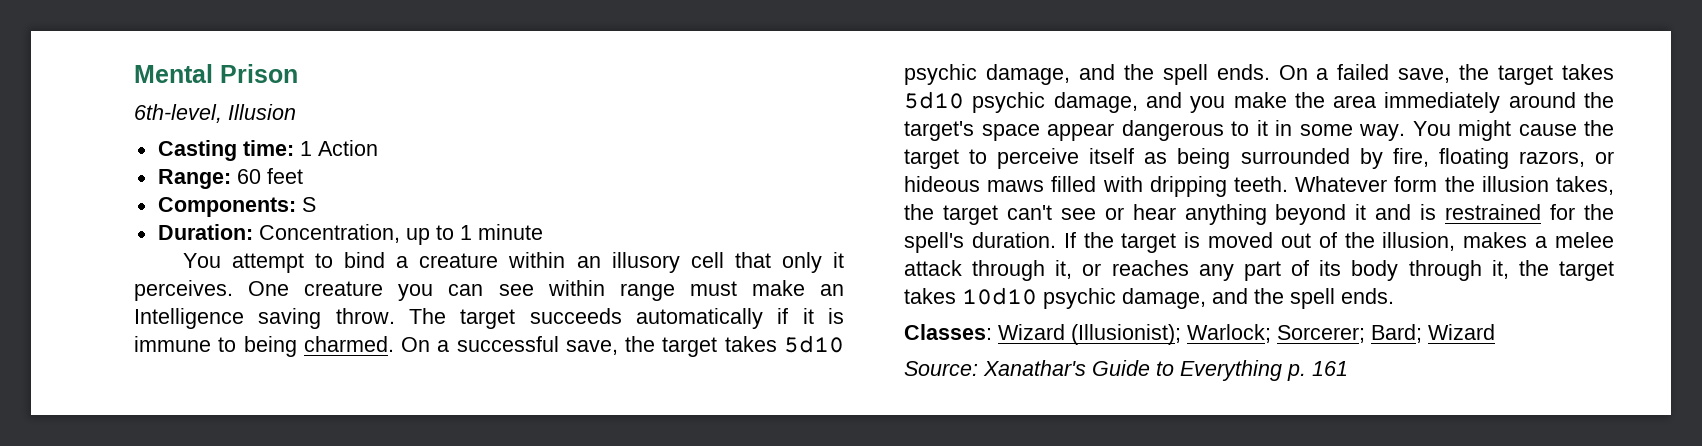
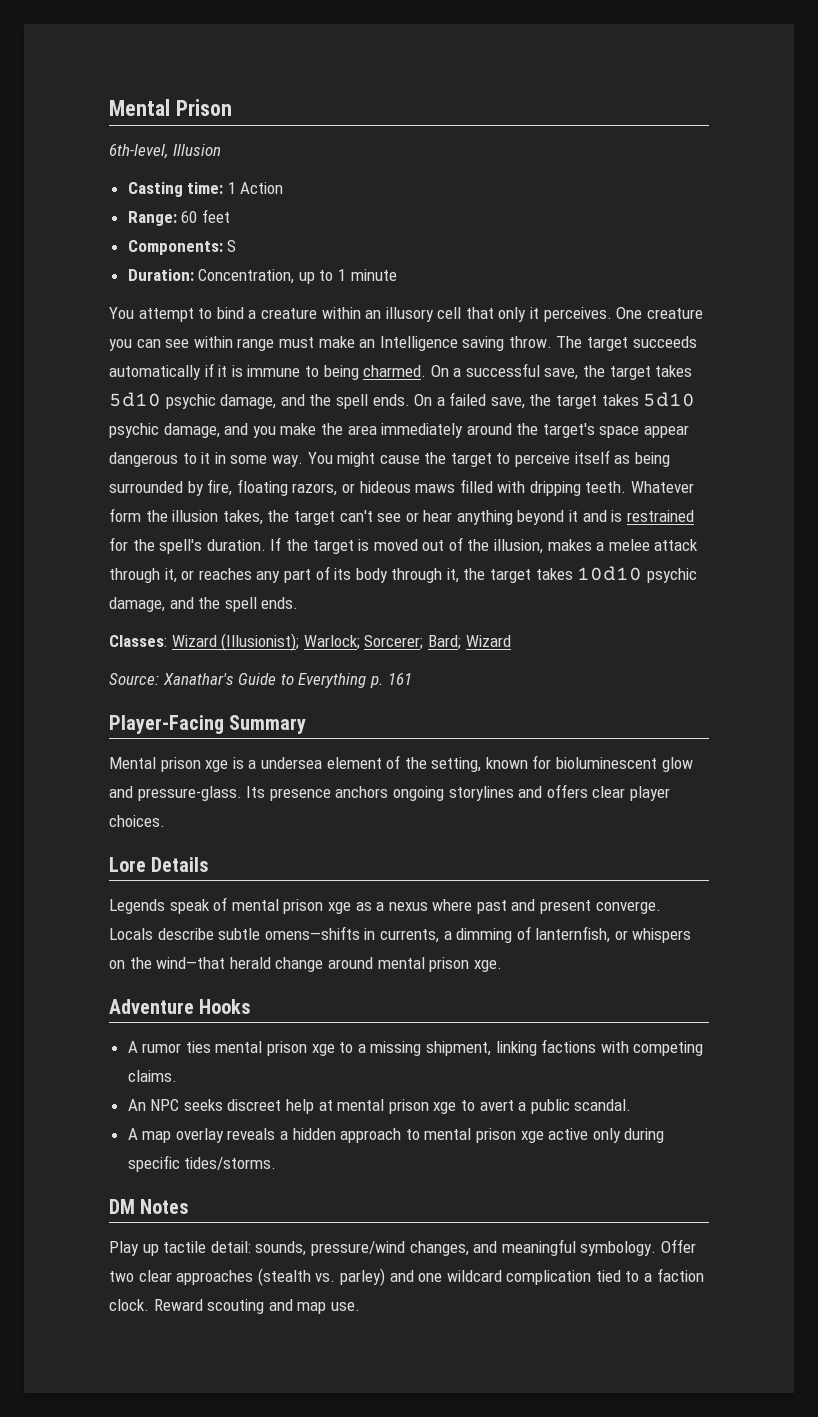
(1348, 368) none -> [109,715,307,734] [109,755,693,772] [109,784,670,801] [109,815,165,827] [109,857,210,872] [109,897,661,914] [109,926,692,943] [109,957,502,972] [109,999,252,1014] [127,1039,704,1056] [127,1070,177,1082] [127,1099,632,1114] [127,1128,665,1143] [127,1155,277,1172] [109,1199,190,1214] [109,1239,696,1256] [109,1268,704,1286] [109,1299,360,1314] // Player-Facing Summary // Mental prison xge is a undersea element of the setting, known for bioluminescent glow and pressure-glass. Its presence anchors ongoing storylines and offers clear player choices. // Lore Details // Legends speak of mental prison xge as a nexus where past and present converge. Locals describe subtle omens—shifts in currents, a dimming of lanternfish, or whispers on the wind—that herald change around mental prison xge. // Adventure Hooks // A rumor ties mental prison xge to a missing shipment, linking factions with competing claims. // An NPC seeks discreet help at mental prison xge to avert a public scandal. // A map overlay reveals a hidden approach to mental prison xge active only during specific tides/storms. // DM Notes // Play up tactile detail: sounds, pressure/wind changes, and meaningful symbology. Offer two clear approaches (stealth vs. parley) and one wildcard complication tied to a faction clock. Reward scouting and map use.

